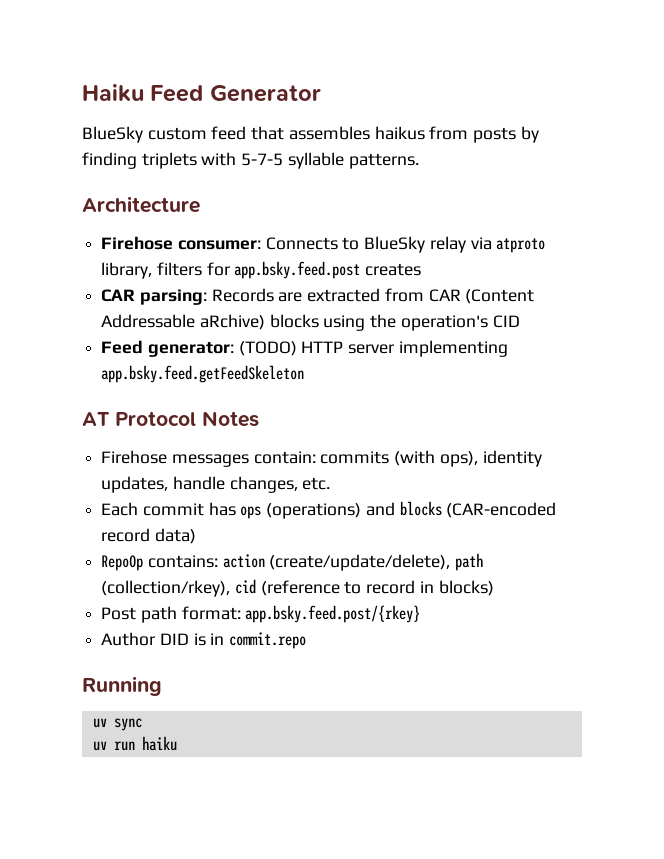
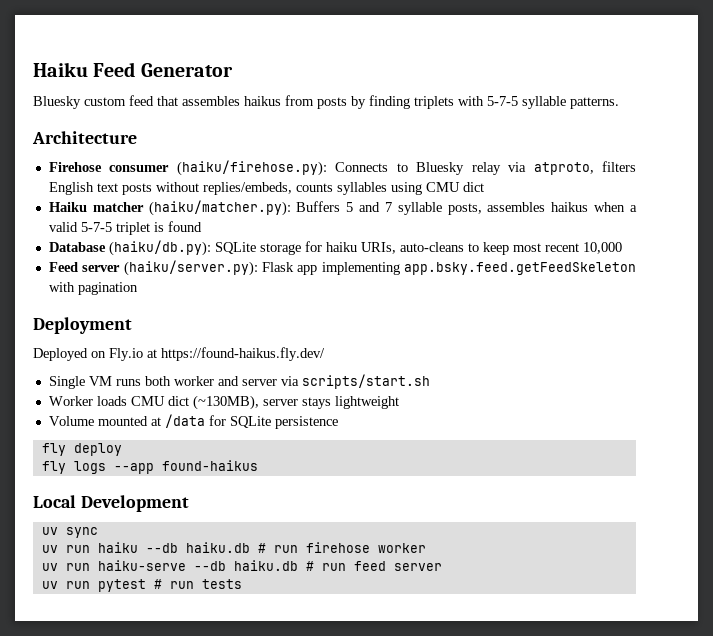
[82,126,143,143] BlueSky -> [33,96,81,109] Bluesky
[177,240,261,250] consumer: -> [109,160,327,176] consumer (haiku/firehose.py):
[364,236,426,253] BlueSky -> [416,162,465,175] Bluesky
[496,238,546,253] [101,261,422,279] [101,288,535,305] [101,314,520,331] [101,340,508,357] [101,365,305,383] [82,411,259,427] [101,450,542,467] [101,476,331,493] [101,501,557,519] [101,528,196,544] [101,553,484,571] [101,579,494,597] [101,605,421,623] [101,632,307,649] [82,676,162,696] atproto library, filters for app.bsky.feed.post creates // CAR parsing: Records are extracted from CAR (Content Addressable aRchive) blocks using the operation's CID // Feed generator: (TODO) HTTP server implementing app.bsky.feed.getFeedSkeleton // AT Protocol Notes // Firehose messages contain: commits (with ops), identity updates, handle changes, etc. // Each commit has ops (operations) and blocks (CAR-encoded record data) // RepoOp contains: action (create/update/delete), path (collection/rkey), cid (reference to record in blocks) // Post path format: app.bsky.feed.post/{rkey} // Author DID is in commit.repo // Running -> [533,161,636,175] [48,182,484,195] [48,200,637,216] [48,221,202,235] [48,240,622,256] [48,260,636,276] [48,282,138,295] [33,317,132,334] [33,347,325,361] [48,374,430,389] [48,395,399,410] [48,414,338,429] [41,443,122,456] [41,460,258,474] [33,495,189,512] atproto, filters English text posts without replies/embeds, counts syllables using CMU dict // Haiku matcher (haiku/matcher.py): Buffers 5 and 7 syllable posts, assembles haikus when a valid 5-7-5 triplet is found // Database (haiku/db.py): SQLite storage for haiku URIs, auto-cleans to keep most recent 10,000 // Feed server (haiku/server.py): Flask app implementing app.bsky.feed.getFeedSkeleton with pagination // Deployment // Deployed on Fly.io at https://found-haikus.fly.dev/ // Single VM runs both worker and server via scripts/start.sh // Worker loads CMU dict (~130MB), server stays lightweight // Volume mounted at /data for SQLite persistence // fly deploy // fly logs --app found-haikus // Local Development
(177, 743) none -> [145,542,426,553] [41,560,442,571] [41,579,242,592] --db haiku.db # run firehose worker // uv run haiku-serve --db haiku.db # run feed server // uv run pytest # run tests

